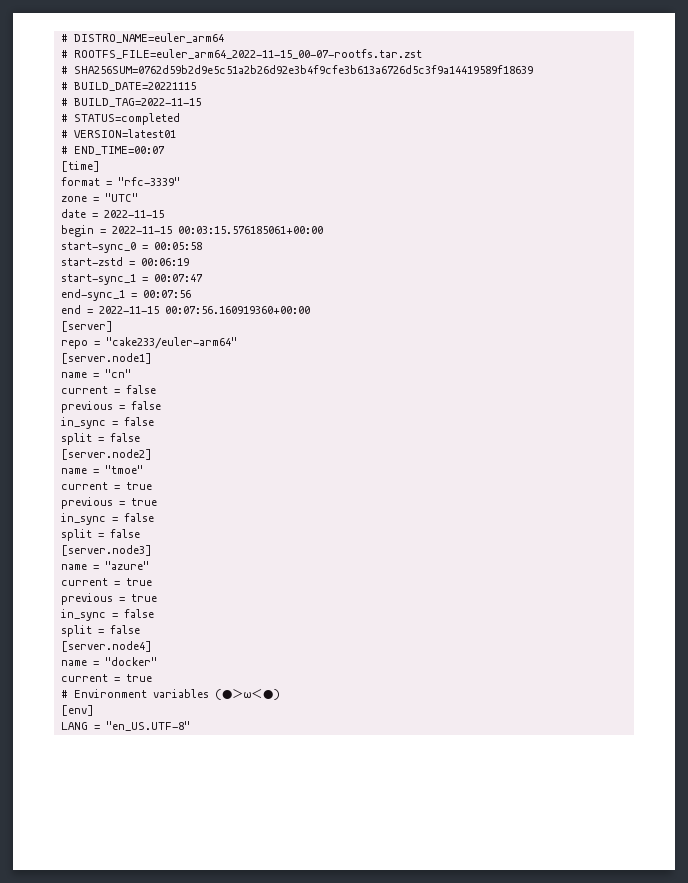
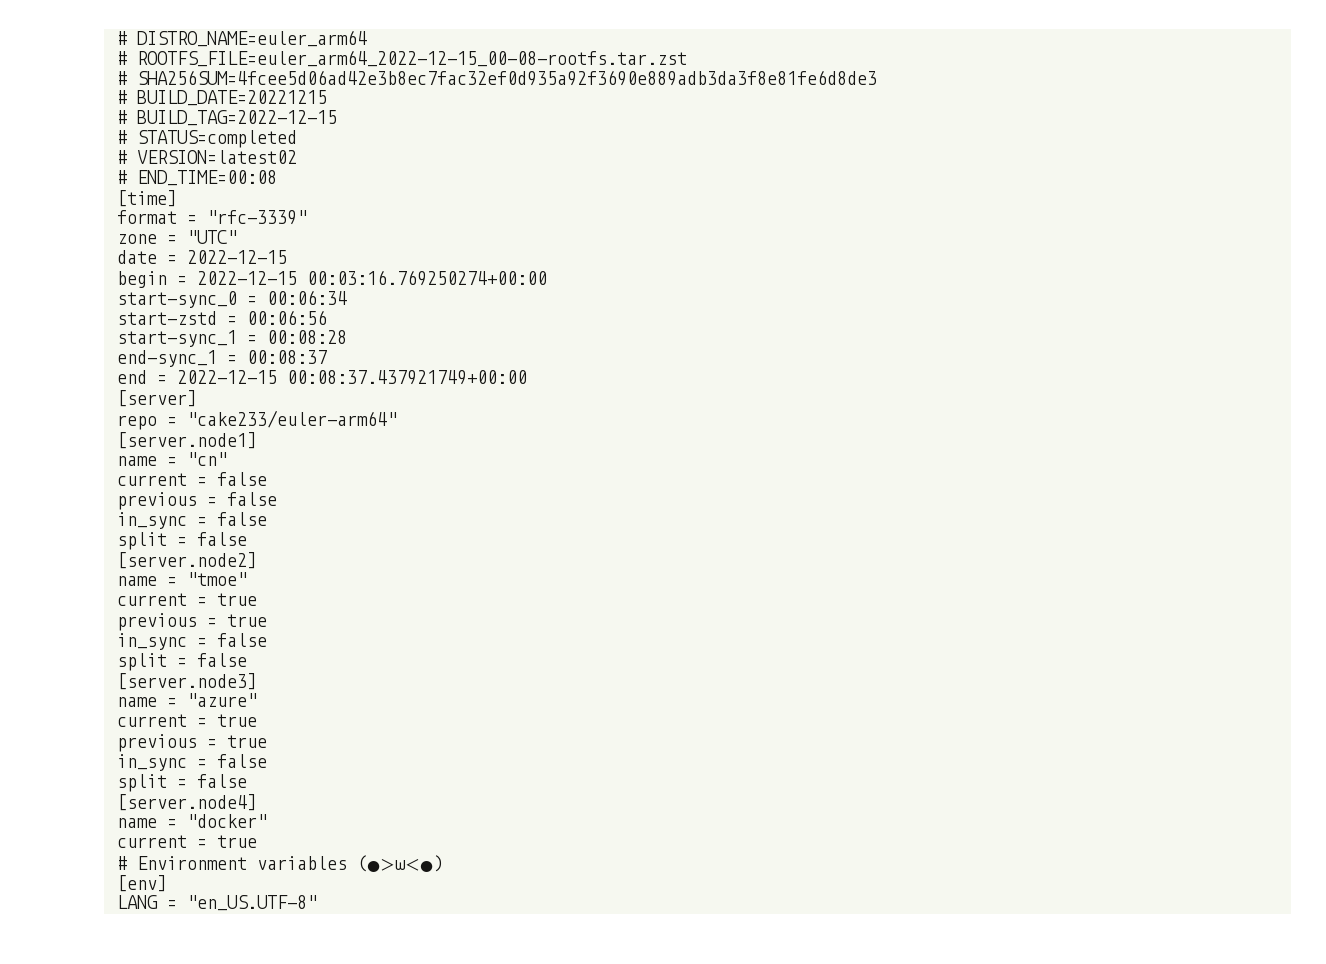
[73,49,422,59] [60,65,533,74] [60,82,196,91] [60,98,201,107] ROOTFS_FILE=euler_arm64_2022-11-15_00-07-rootfs.tar.zst // # SHA256SUM=0762d59b2d9e5c51a2b26d92e3b4f9cfe3b613a6726d5c3f9a14419589f18639 // # BUILD_DATE=20221115 // # BUILD_TAG=2022-11-15 -> [136,50,687,67] [116,70,877,86] [116,90,327,106] [116,110,337,126] ROOTFS_FILE=euler_arm64_2022-12-15_00-08-rootfs.tar.zst // # SHA256SUM=4fcee5d06ad42e3b8ec7fac32ef0d935a92f3690e889adb3da3f8e81fe6d8de3 // # BUILD_DATE=20221215 // # BUILD_TAG=2022-12-15
[73,129,176,138] [60,146,165,155] VERSION=latest01 // # END_TIME=00:07 -> [136,150,297,164] [116,170,277,186] VERSION=latest02 // # END_TIME=00:08
[103,210,164,218] 2022-11-15 -> [186,250,287,264] 2022-12-15
[111,226,323,234] 2022-11-15 00:03:15.576185061+00:00 -> [196,270,547,286] 2022-12-15 00:03:16.769250274+00:00
[153,242,202,250] 00:05:58 -> [266,290,347,305] 00:06:34
[140,258,189,266] 00:06:19 -> [246,310,327,325] 00:06:56
[153,274,203,282] 00:07:47 -> [266,330,347,344] 00:08:28
[142,290,191,298] 00:07:56 -> [246,350,327,364] 00:08:37
[98,306,310,314] 2022-11-15 00:07:56.160919360+00:00 -> [176,370,527,385] 2022-12-15 00:08:37.437921749+00:00

